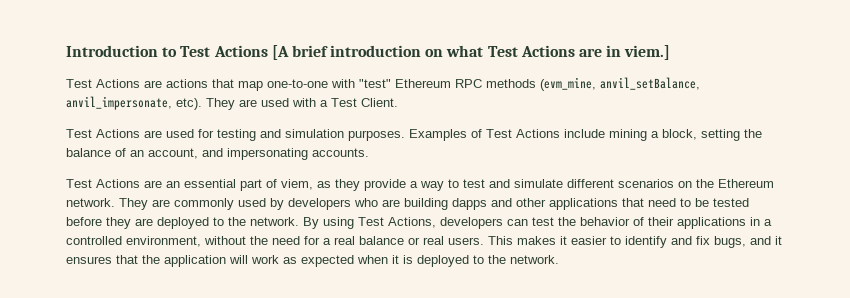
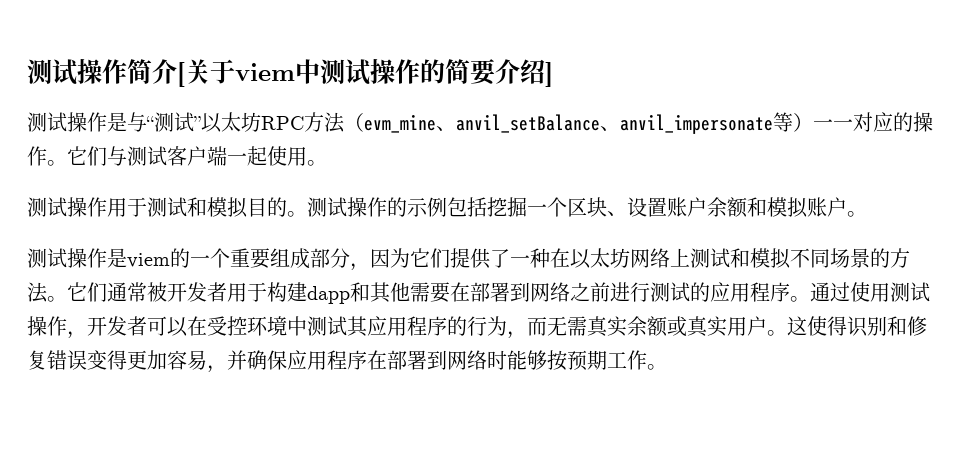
[66,45,671,60] [66,77,700,91] [66,96,398,110] [66,129,762,141] [66,148,369,160] [66,179,774,191] [66,198,749,210] [66,217,772,229] [66,236,782,248] [66,255,559,267] Introduction to Test Actions [A brief introduction on what Test Actions are in viem.] // Test Actions are actions that map one-to-one with "test" Ethereum RPC methods (evm_mine, anvil_setBalance, anvil_impersonate, etc). They are used with a Test Client. // Test Actions are used for testing and simulation purposes. Examples of Test Actions include mining a block, setting the balance of an account, and impersonating accounts. // Test Actions are an essential part of viem, as they provide a way to test and simulate different scenarios on the Ethereum network. They are commonly used by developers who are building dapps and other applications that need to be tested before they are deployed to the network. By using Test Actions, developers can test the behavior of their applications in a controlled environment, without the need for a real balance or real users. This makes it easier to identify and fix bugs, and it ensures that the application will work as expected when it is deployed to the network. -> [27,59,553,87] [27,112,933,134] [27,146,327,166] [27,197,867,218] [27,248,910,271] [27,282,930,304] [27,316,927,339] [27,350,667,373] 测试操作简介[关于viem中测试操作的简要介绍] // 测试操作是与“测试”以太坊RPC方法（evm_mine、anvil_setBalance、anvil_impersonate等）一一对应的操作。它们与测试客户端一起使用。 // 测试操作用于测试和模拟目的。测试操作的示例包括挖掘一个区块、设置账户余额和模拟账户。 // 测试操作是viem的一个重要组成部分，因为它们提供了一种在以太坊网络上测试和模拟不同场景的方法。它们通常被开发者用于构建dapp和其他需要在部署到网络之前进行测试的应用程序。通过使用测试操作，开发者可以在受控环境中测试其应用程序的行为，而无需真实余额或真实用户。这使得识别和修复错误变得更加容易，并确保应用程序在部署到网络时能够按预期工作。

